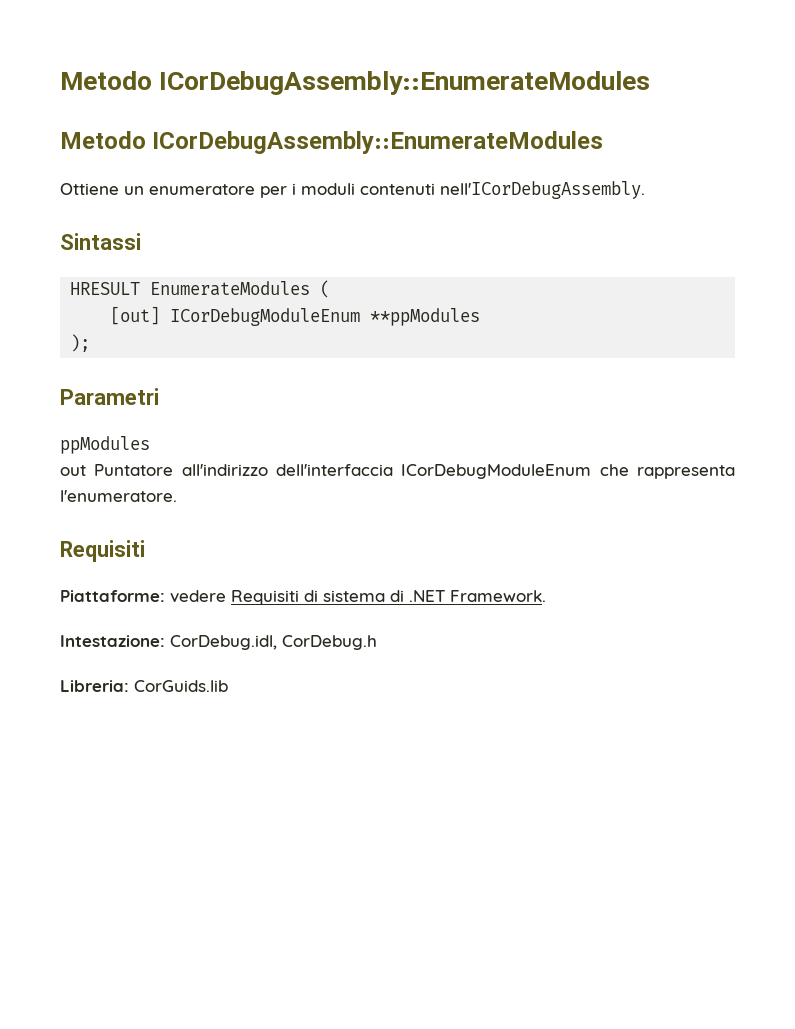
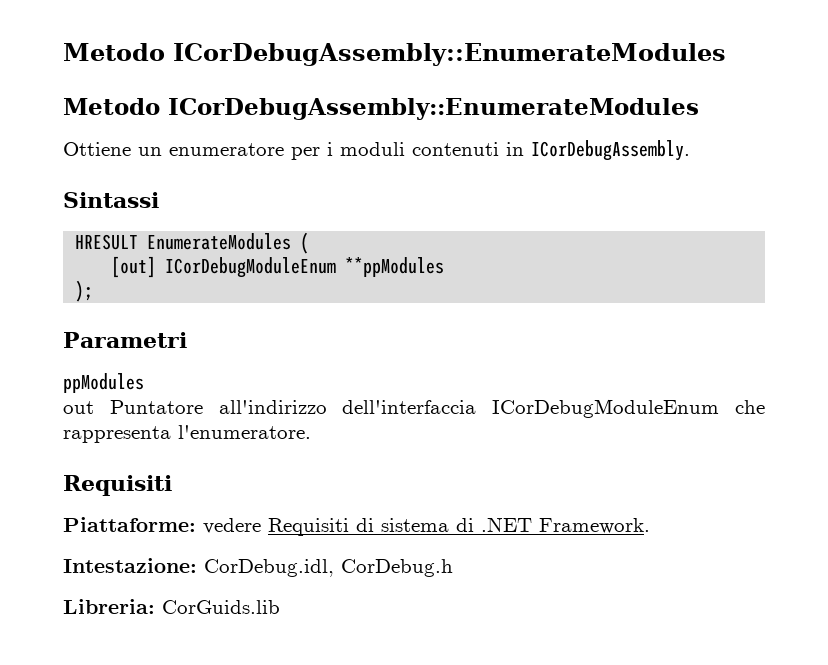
[440,181,645,199] nell'ICorDebugAssembly. -> [506,140,690,161] in ICorDebugAssembly.

